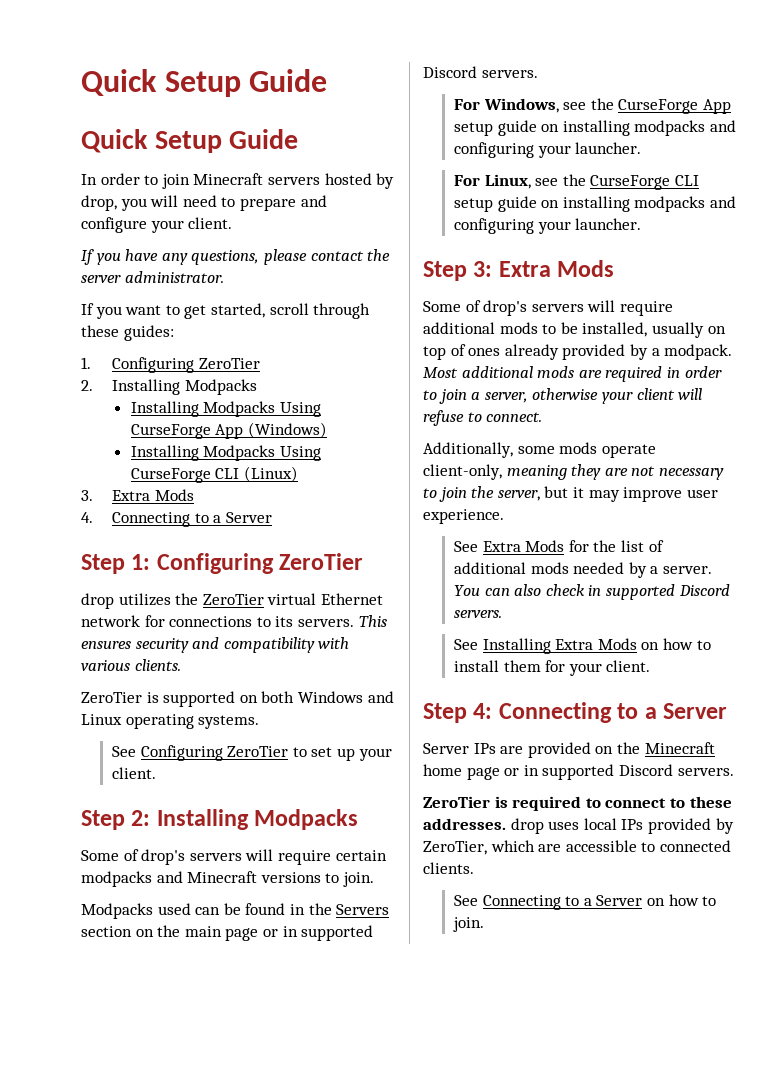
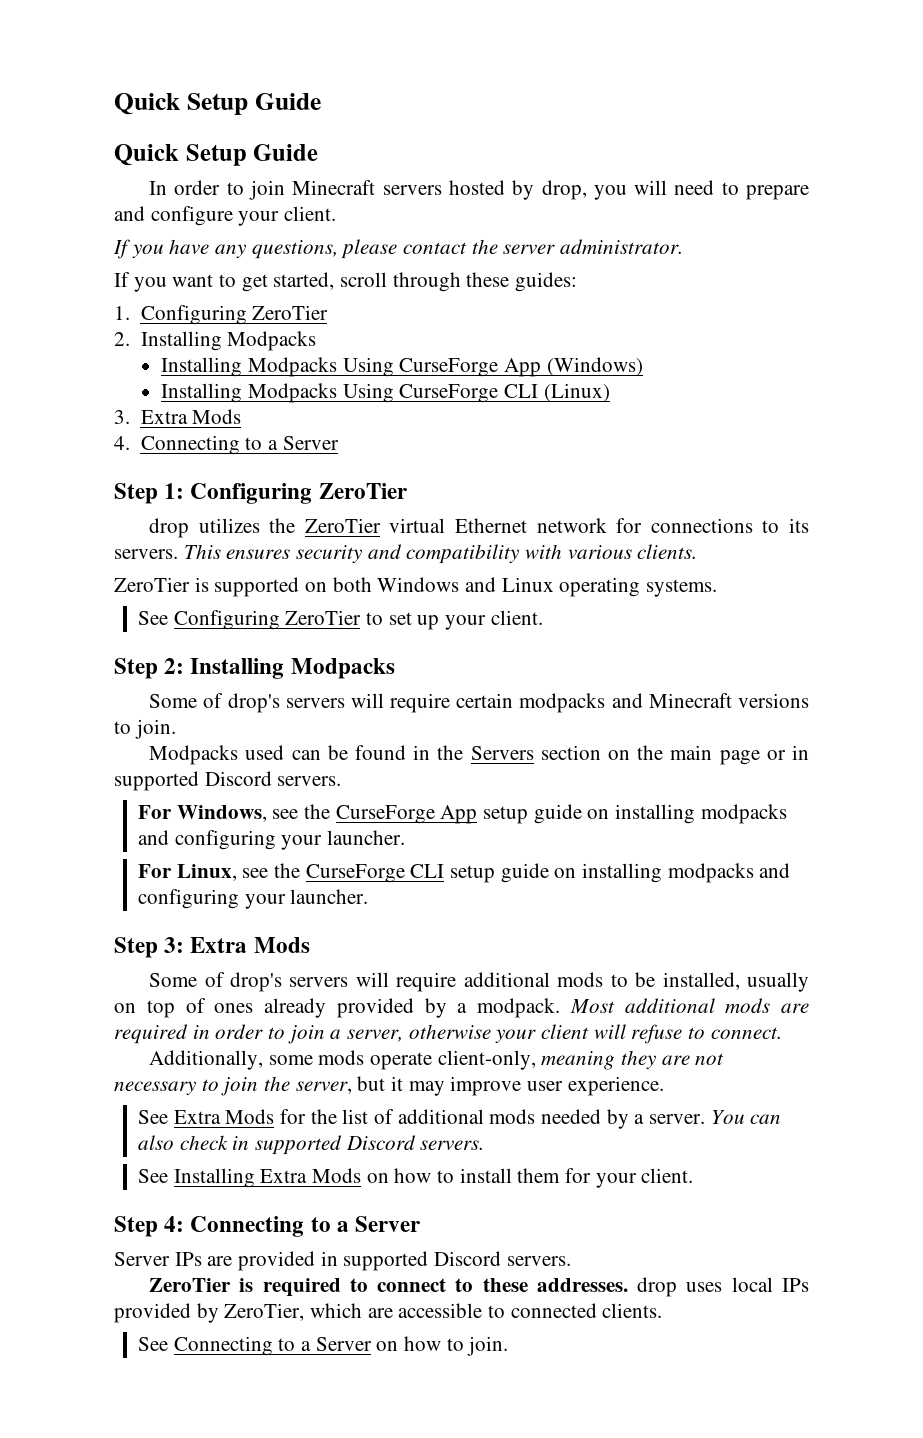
[595,742,715,754] [423,764,520,780] on the Minecraft home page or -> (316, 1261) none

